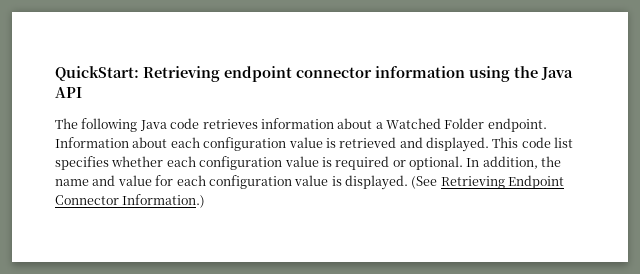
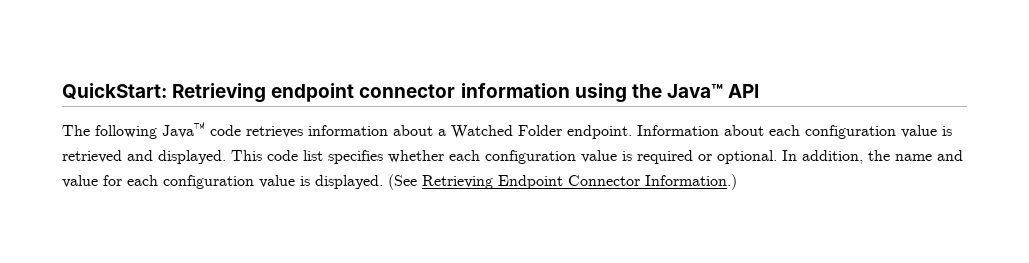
[541,67,573,80] Java -> [666,84,723,98] Java™
[139,120,167,131] Java -> [162,122,205,138] Java™

